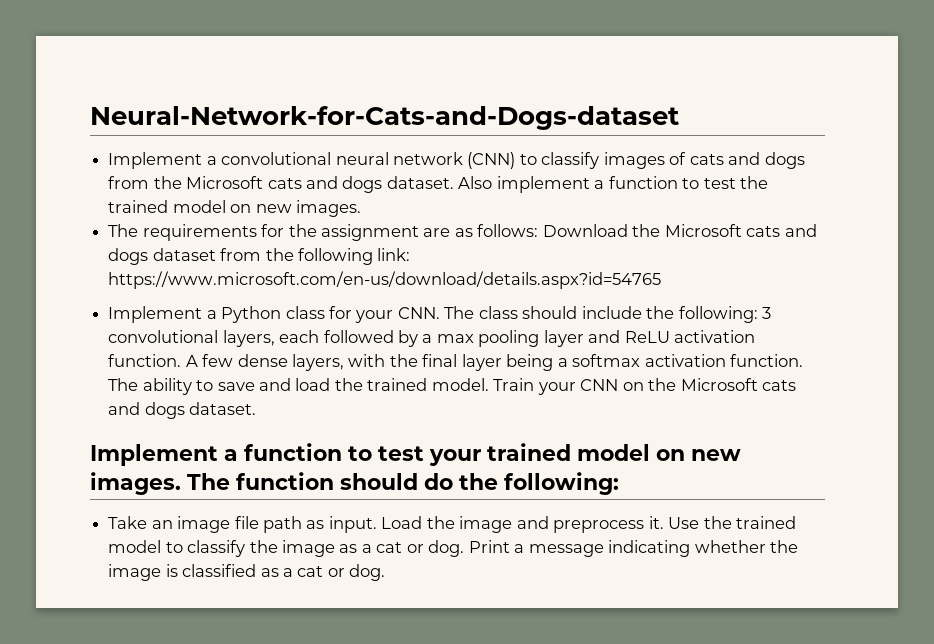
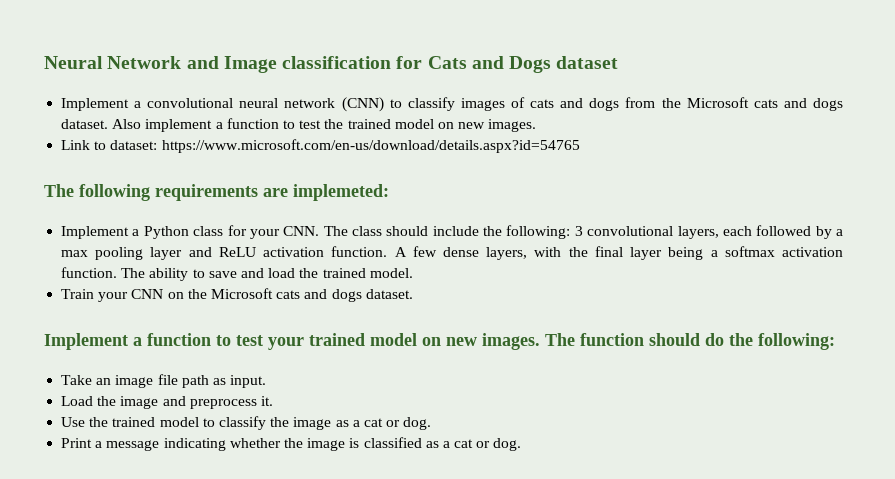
[90,106,679,130] Neural-Network-for-Cats-and-Dogs-dataset -> [44,56,619,73] Neural Network and Image classification for Cats and Dogs dataset
[108,224,817,241] [108,248,411,265] [108,271,662,289] The requirements for the assignment are as follows: Download the Microsoft cats and dogs dataset from the following link: https://www.microsoft.com/en-us/download/details.aspx?id=54765 -> [61,139,580,153] [44,184,389,201] Link to dataset: https://www.microsoft.com/en-us/download/details.aspx?id=54765 // The following requirements are implemeted:
(489, 384) none -> (413, 273) //
(377, 524) none -> (267, 381) //
(664, 522) none -> (273, 401) //
(465, 548) none -> (432, 423) //

